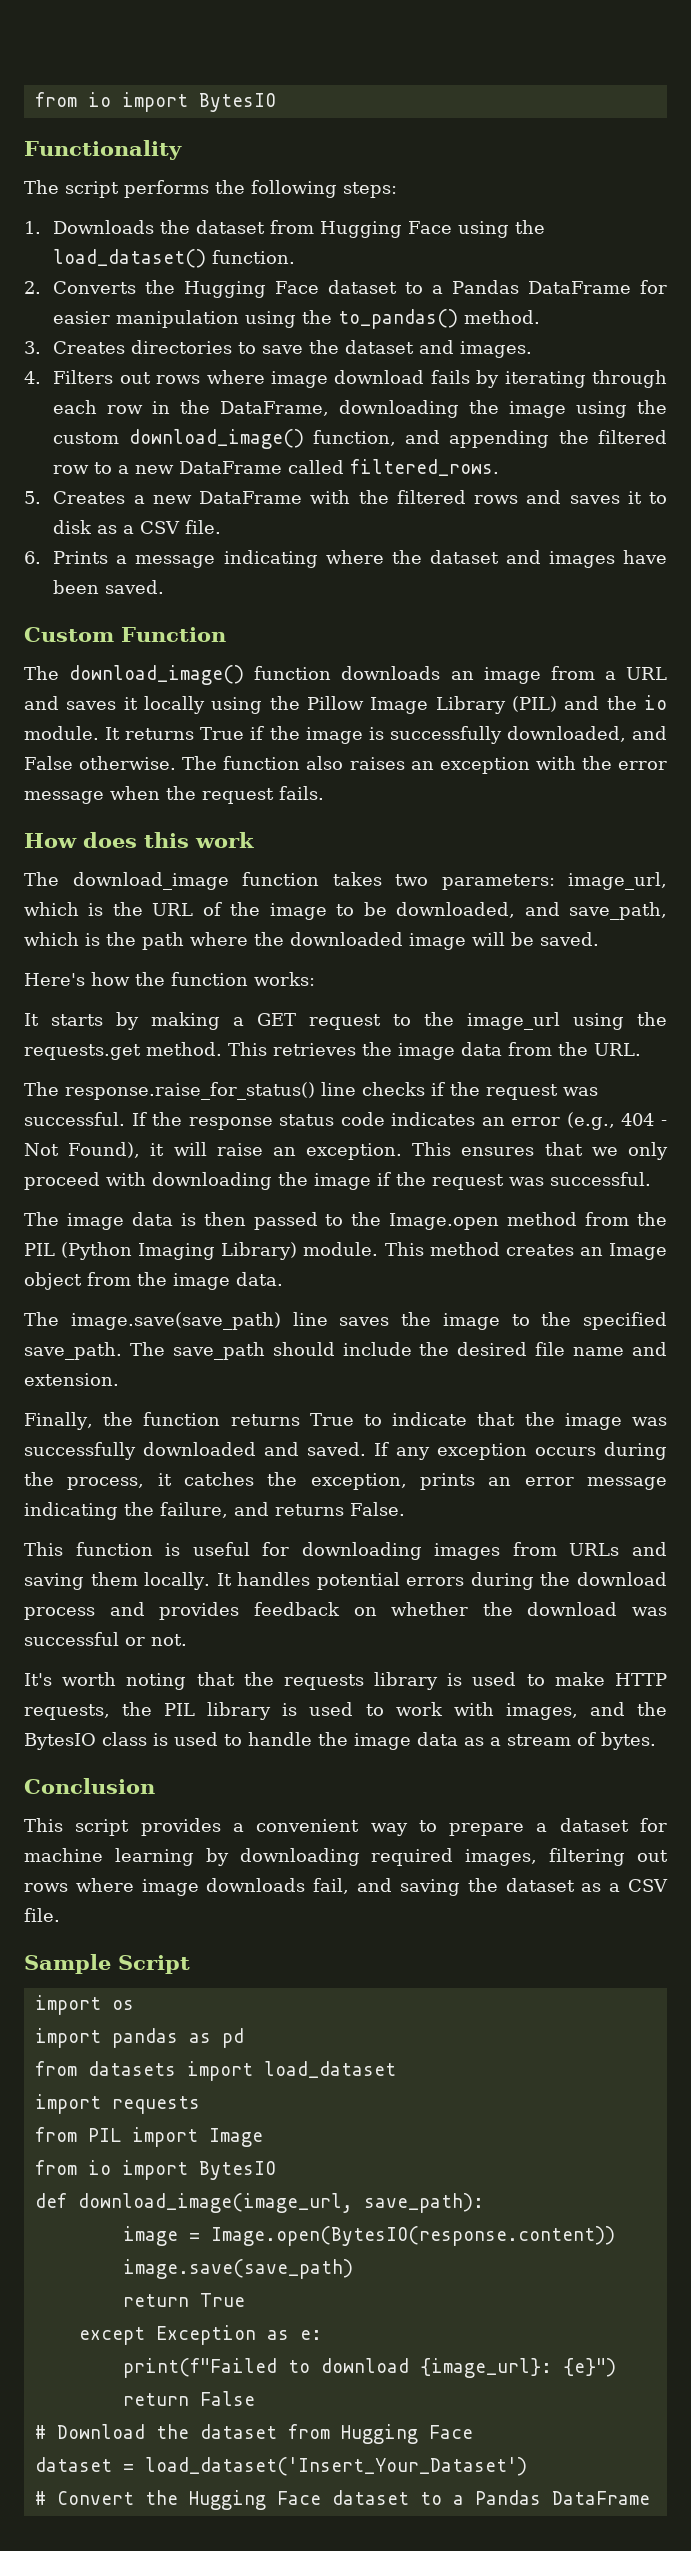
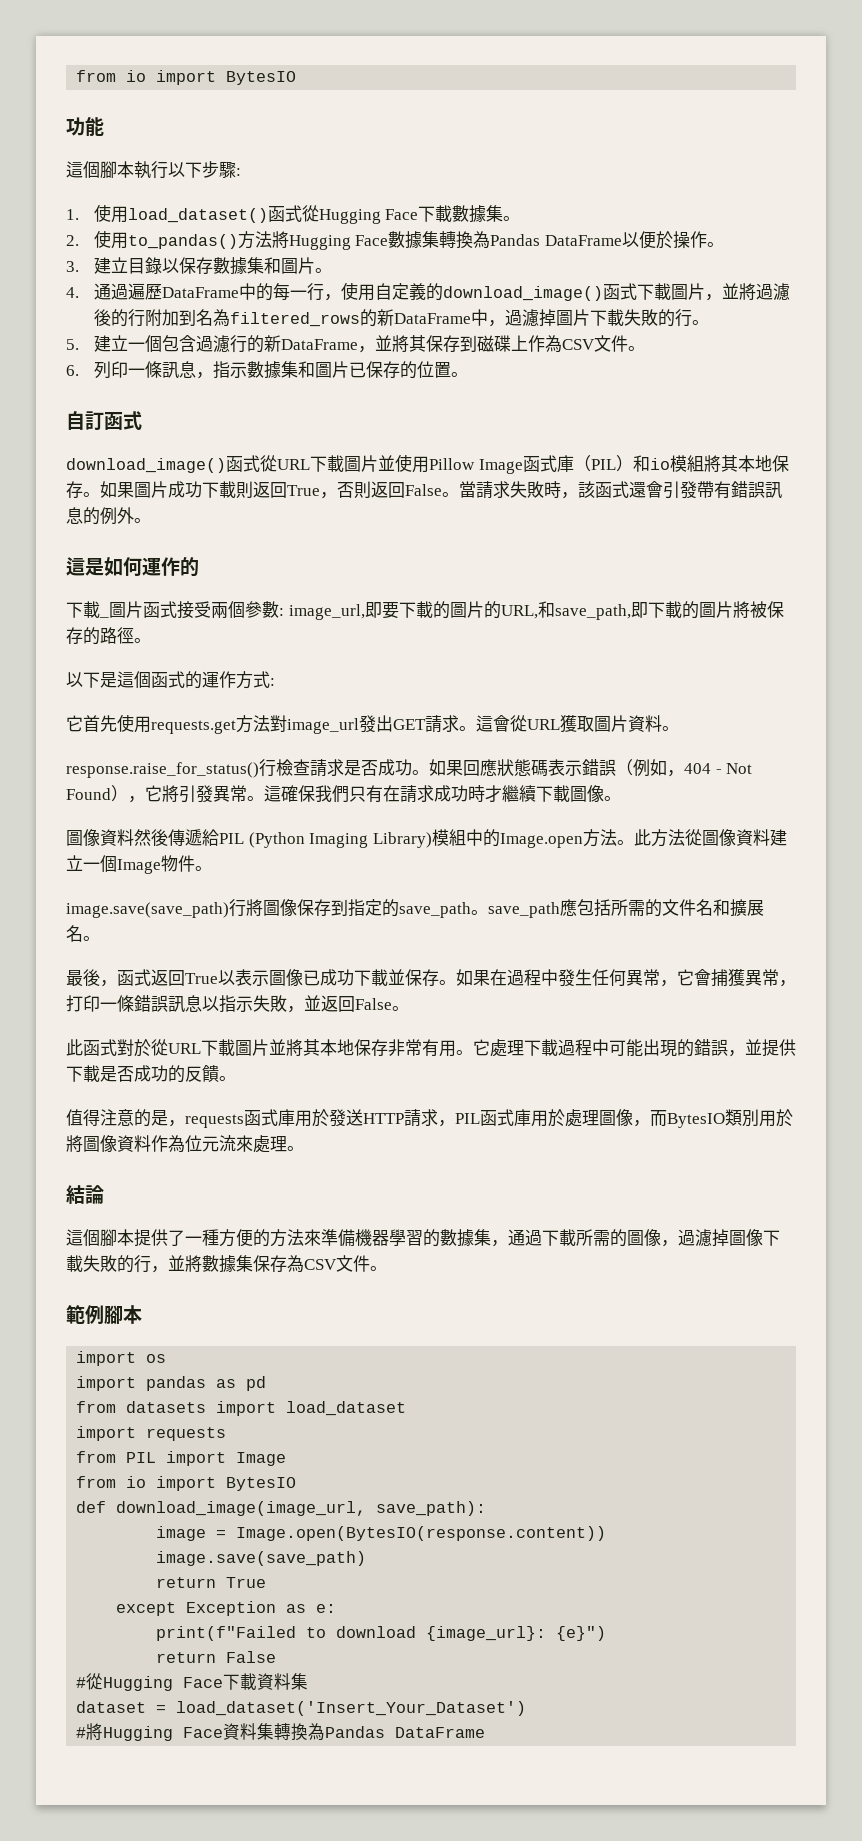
[34,92,276,112] [24,140,182,160] [24,180,397,198] [24,220,546,238] [53,249,296,268] [24,280,667,298] [53,309,541,329] [24,340,533,358] [24,370,667,388] [53,400,667,418] [53,429,667,449] [53,459,500,476] [24,490,667,504] [53,520,222,534] [24,550,668,568] [53,580,165,594] [24,627,226,642] [24,665,667,685] [24,695,668,714] [24,726,668,744] [24,756,667,774] [24,786,324,804] [24,832,254,848] [24,872,667,890] [24,902,667,920] [24,932,599,950] [24,972,315,986] [24,1012,667,1030] [24,1042,641,1060] [24,1082,598,1100] [24,1112,667,1130] [24,1142,668,1160] [24,1172,651,1190] [24,1212,667,1230] [24,1242,667,1260] [24,1272,283,1290] [24,1312,667,1330] [24,1342,668,1360] [24,1373,119,1386] [24,1412,667,1430] [24,1442,667,1460] [24,1472,667,1490] [24,1502,405,1520] [24,1542,667,1560] [24,1572,667,1590] [24,1602,667,1620] [24,1632,187,1646] [24,1672,667,1690] [24,1702,667,1720] [24,1732,656,1750] [24,1778,155,1794] [24,1818,667,1836] [24,1848,668,1866] [24,1878,669,1896] [24,1908,60,1922] [24,1954,190,1974] from io import BytesIO // Functionality // The script performs the following steps: // 1. Downloads the dataset from Hugging Face using the load_dataset() function. // 2. Converts the Hugging Face dataset to a Pandas DataFrame for easier manipulation using the to_pandas() method. // 3. Creates directories to save the dataset and images. // 4. Filters out rows where image download fails by iterating through each row in the DataFrame, downloading the image using the custom download_image() function, and appending the filtered row to a new DataFrame called filtered_rows. // 5. Creates a new DataFrame with the filtered rows and saves it to disk as a CSV file. // 6. Prints a message indicating where the dataset and images have been saved. // Custom Function // The download_image() function downloads an image from a URL and saves it locally using the Pillow Image Library (PIL) and the io module. It returns True if the image is successfully downloaded, and False otherwise. The function also raises an exception with the error message when the request fails. // How does this work // The download_image function takes two parameters: image_url, which is the URL of the image to be downloaded, and save_path, which is the path where the downloaded image will be saved. // Here's how the function works: // It starts by making a GET request to the image_url using the requests.get method. This retrieves the image data from the URL. // The response.raise_for_status() line checks if the request was successful. If the response status code indicates an error (e.g., 404 - Not Found), it will raise an exception. This ensures that we only proceed with downloading the image if the request was successful. // The image data is then passed to the Image.open method from the PIL (Python Imaging Library) module. This method creates an Image object from the image data. // The image.save(save_path) line saves the image to the specified save_path. The save_path should include the desired file name and extension. // Finally, the function returns True to indicate that the image was successfully downloaded and saved. If any exception occurs during the process, it catches the exception, prints an error message indicating the failure, and returns False. // This function is useful for downloading images from URLs and saving them locally. It handles potential errors during the download process and provides feedback on whether the download was successful or not. // It's worth noting that the requests library is used to make HTTP requests, the PIL library is used to work with images, and the BytesIO class is used to handle the image data as a stream of bytes. // Conclusion // This script provides a convenient way to prepare a dataset for machine learning by downloading required images, filtering out rows where image downloads fail, and saving the dataset as a CSV file. // Sample Script -> [76,70,297,85] [66,117,104,136] [66,161,241,179] [66,204,521,224] [66,230,725,250] [66,257,332,275] [66,282,790,301] [93,309,709,327] [66,335,645,353] [66,361,468,379] [66,411,142,431] [66,454,789,474] [66,481,782,499] [66,507,151,525] [66,557,199,577] [66,601,784,620] [66,627,151,645] [66,671,275,689] [66,714,679,734] [66,759,753,778] [66,785,621,803] [66,829,787,848] [66,855,212,874] [66,899,764,918] [66,925,100,942] [66,969,796,987] [66,995,409,1013] [66,1039,796,1057] [66,1065,236,1083] [66,1109,793,1128] [66,1135,304,1153] [66,1185,104,1204] [66,1229,780,1247] [66,1255,387,1273] [66,1305,142,1324] from io import BytesIO // 功能 // 這個腳本執行以下步驟: // 1.使用load_dataset()函式從Hugging Face下載數據集。 // 2.使用to_pandas()方法將Hugging Face數據集轉換為Pandas DataFrame以便於操作。 // 3.建立目錄以保存數據集和圖片。 // 4.通過遍歷DataFrame中的每一行，使用自定義的download_image()函式下載圖片，並將過濾後的行附加到名為filtered_rows的新DataFrame中，過濾掉圖片下載失敗的行。 // 5.建立一個包含過濾行的新DataFrame，並將其保存到磁碟上作為CSV文件。 // 6.列印一條訊息，指示數據集和圖片已保存的位置。 // 自訂函式 // download_image()函式從URL下載圖片並使用Pillow Image函式庫（PIL）和io模組將其本地保存。如果圖片成功下載則返回True，否則返回False。當請求失敗時，該函式還會引發帶有錯誤訊息的例外。 // 這是如何運作的 // 下載_圖片函式接受兩個參數: image_url,即要下載的圖片的URL,和save_path,即下載的圖片將被保存的路徑。 // 以下是這個函式的運作方式: // 它首先使用requests.get方法對image_url發出GET請求。這會從URL獲取圖片資料。 // response.raise_for_status()行檢查請求是否成功。如果回應狀態碼表示錯誤（例如，404 - Not Found），它將引發異常。這確保我們只有在請求成功時才繼續下載圖像。 // 圖像資料然後傳遞給PIL (Python Imaging Library)模組中的Image.open方法。此方法從圖像資料建立一個Image物件。 // image.save(save_path)行將圖像保存到指定的save_path。save_path應包括所需的文件名和擴展名。 // 最後，函式返回True以表示圖像已成功下載並保存。如果在過程中發生任何異常，它會捕獲異常，打印一條錯誤訊息以指示失敗，並返回False。 // 此函式對於從URL下載圖片並將其本地保存非常有用。它處理下載過程中可能出現的錯誤，並提供下載是否成功的反饋。 // 值得注意的是，requests函式庫用於發送HTTP請求，PIL函式庫用於處理圖像，而BytesIO類別用於將圖像資料作為位元流來處理。 // 結論 // 這個腳本提供了一種方便的方法來準備機器學習的數據集，通過下載所需的圖像，過濾掉圖像下載失敗的行，並將數據集保存為CSV文件。 // 範例腳本
[56,2424,473,2444] Download the dataset from Hugging Face -> [86,1673,309,1691] 從Hugging Face下載資料集
[56,2490,464,2510] Convert the Hugging Face dataset to a -> [86,1723,326,1741] 將Hugging Face資料集轉換為

